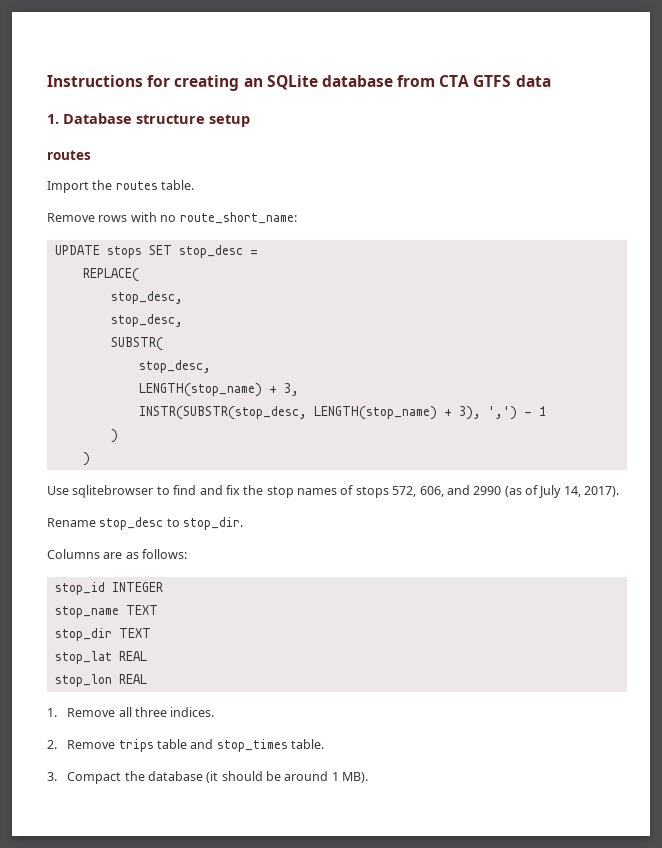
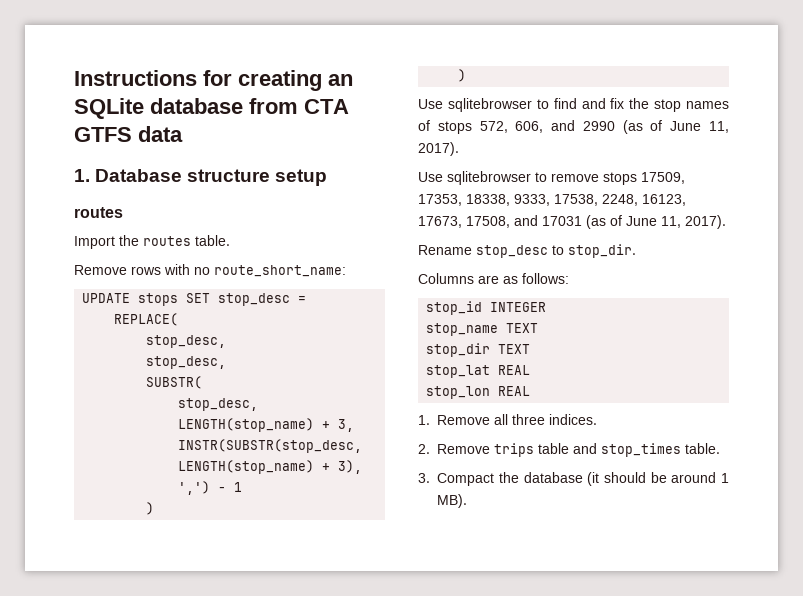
[539,485,581,498] July 14, -> [670,121,729,133] [418,142,459,156] [418,171,685,185] [418,194,686,206] [418,215,681,229] June 11, 2017). // Use sqlitebrowser to remove stops 17509, 17353, 18338, 9333, 17538, 2248, 16123, 17673, 17508, and 17031 (as of June 11,

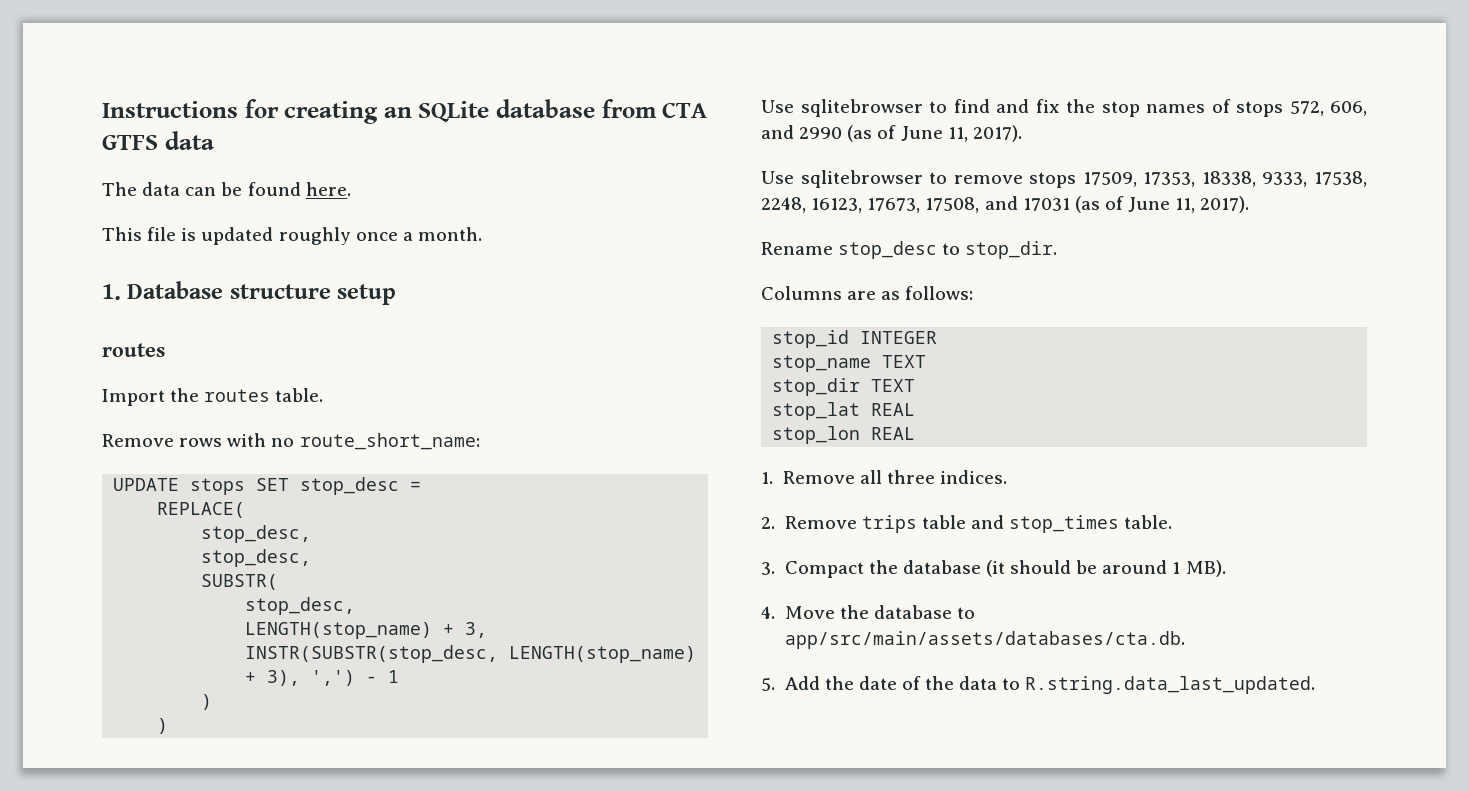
(183, 134) none -> [102,182,351,196] [102,227,482,245] // The data can be found here. // This file is updated roughly once a month.
(468, 501) none -> [761,605,975,619] [784,631,1185,649] [761,676,1316,694] // 4. Move the database to app/src/main/assets/databases/cta.db. // 5. Add the date of the data to R.string.data_last_updated.

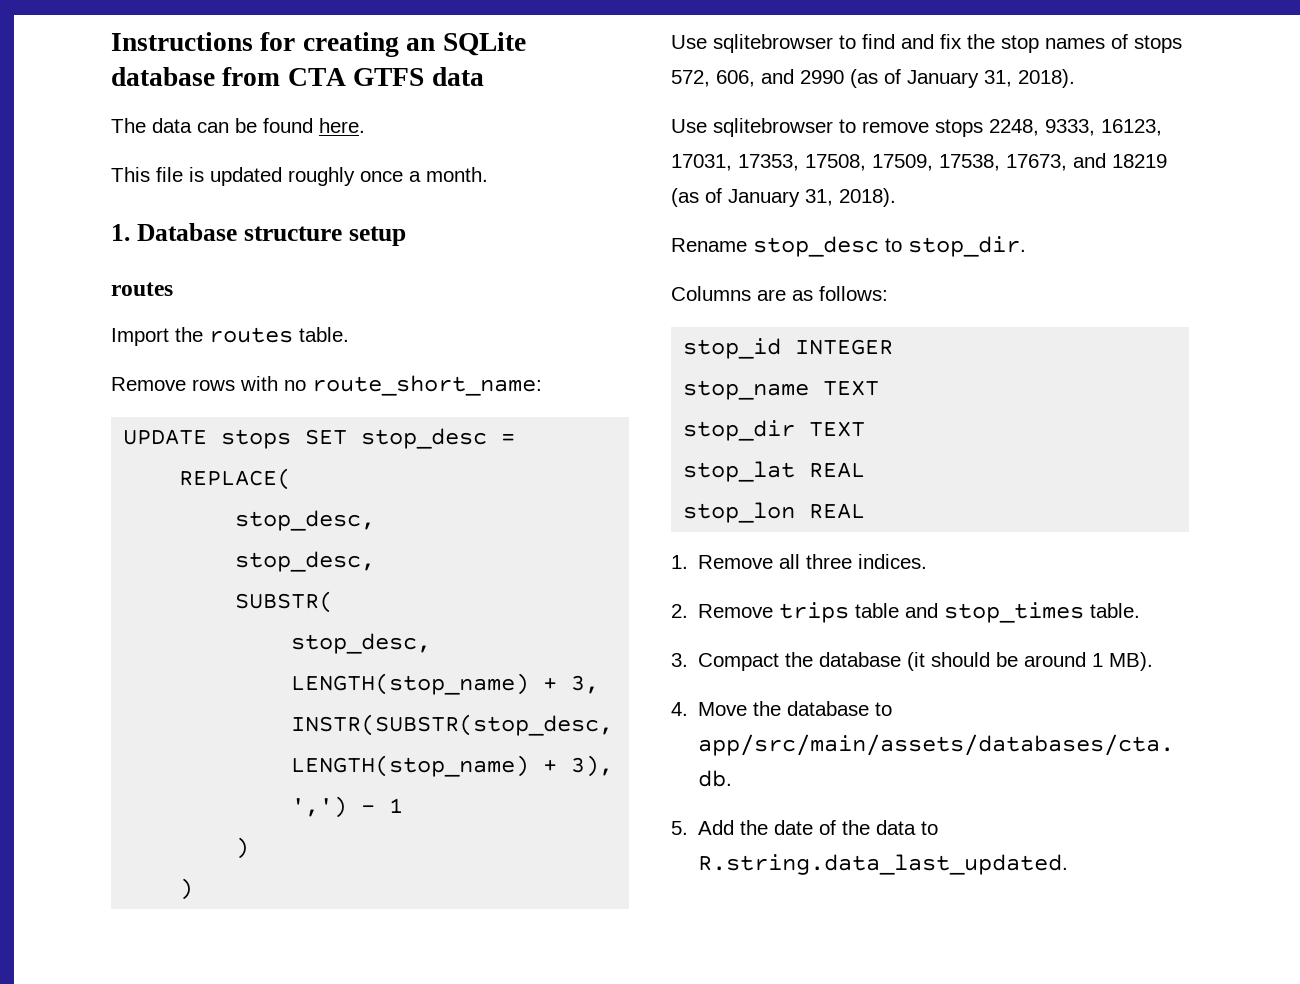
[900,125,1022,142] June 11, 2017). -> [907,69,1075,88] January 31, 2018).
[1082,171,1367,187] [761,196,1250,213] 17509, 17353, 18338, 9333, 17538, 2248, 16123, 17673, 17508, and 17031 (as of June 11, 2017). -> [989,119,1162,136] [671,153,1167,171] [671,188,896,207] 2248, 9333, 16123, 17031, 17353, 17508, 17509, 17538, 17673, and 18219 (as of January 31, 2018).

